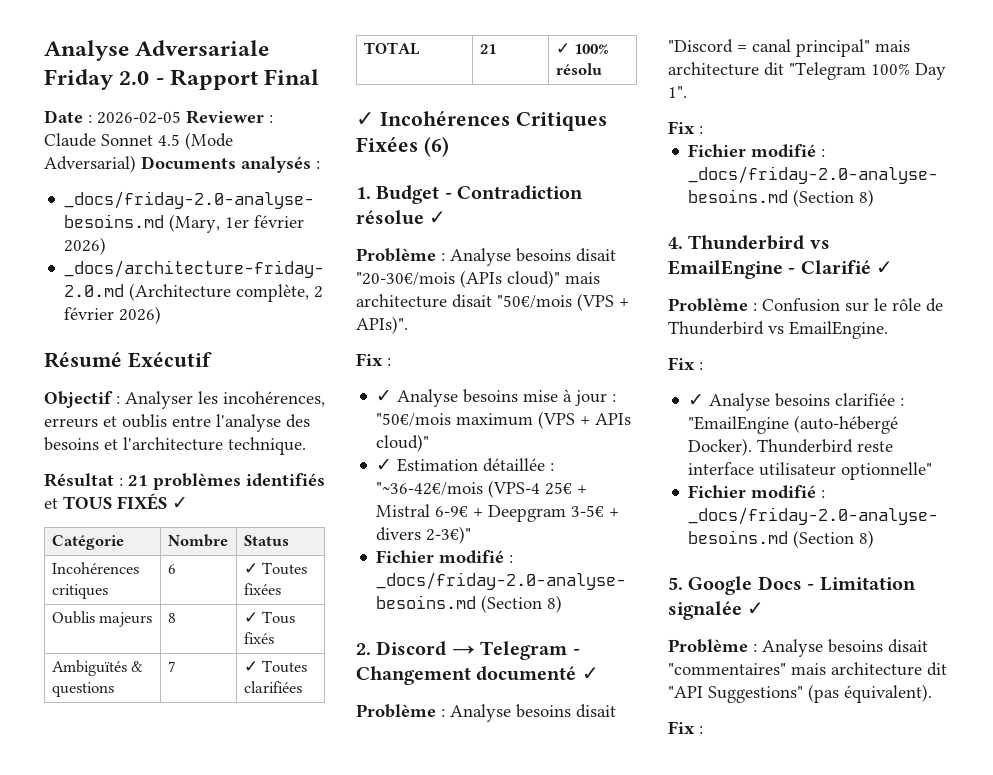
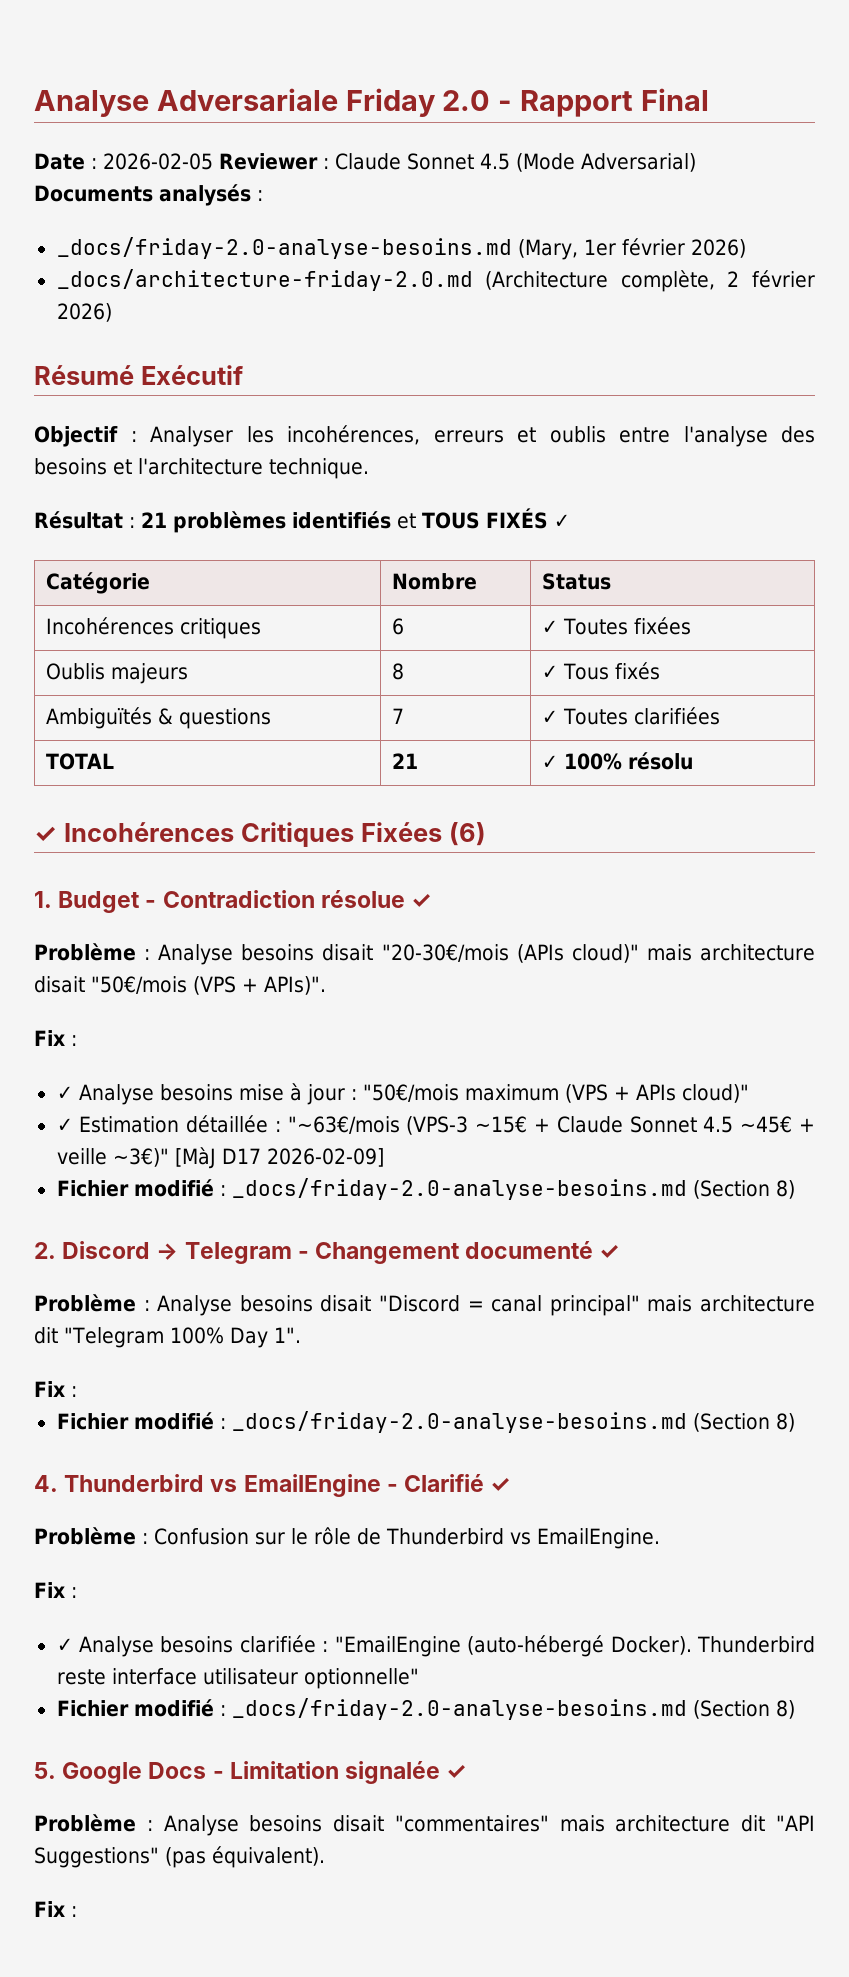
[376,480,588,498] [376,504,620,522] [376,526,472,544] "~36-42€/mois (VPS-4 25€ + Mistral 6-9€ + Deepgram 3-5€ + divers 2-3€)" -> [287,1116,816,1135] [56,1147,384,1169] "~63€/mois (VPS-3 ~15€ + Claude Sonnet 4.5 ~45€ + veille ~3€)" [MàJ D17 2026-02-09]

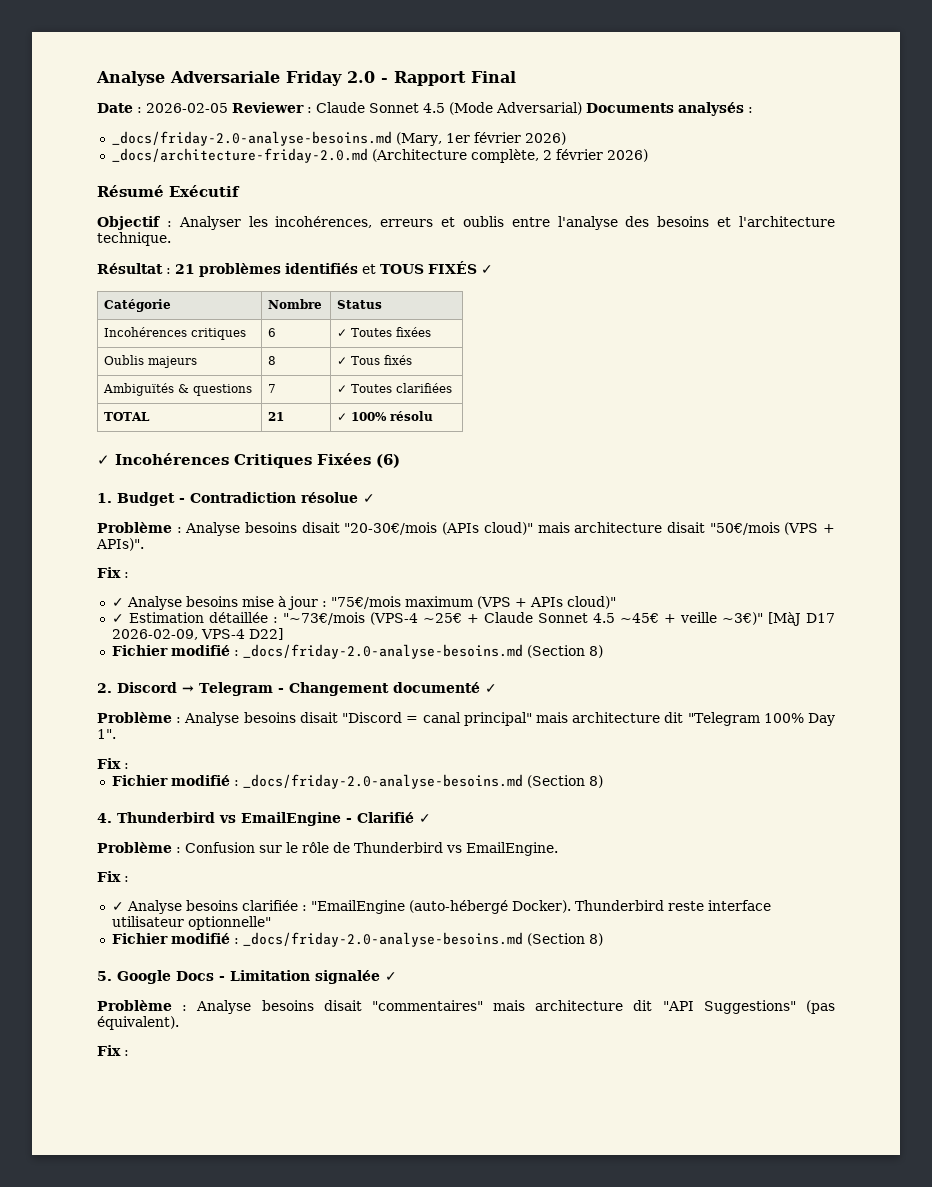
[362,1084,459,1102] "50€/mois -> [330,596,401,609] "75€/mois
[287,1116,528,1135] "~63€/mois (VPS-3 ~15€ -> [282,612,462,625] "~73€/mois (VPS-4 ~25€
[266,1148,384,1167] 2026-02-09] -> [111,628,283,640] 2026-02-09, VPS-4 D22]

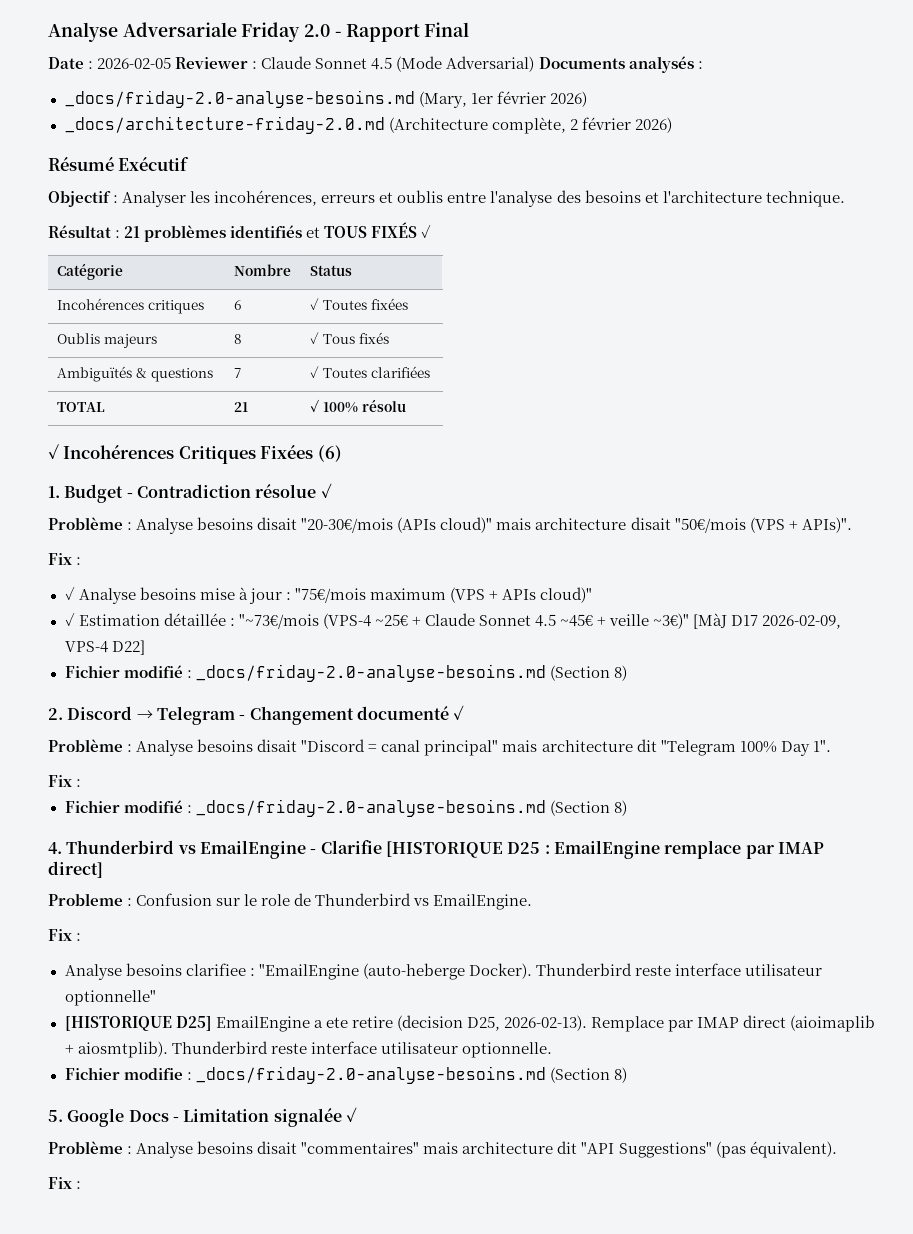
[357,812,431,823] [97,842,172,853] Clarifié ✓ // Problème -> [320,840,824,859] [48,861,103,878] [48,893,123,906] Clarifie [HISTORIQUE D25 : EmailEngine remplace par IMAP direct] // Probleme
[302,842,329,853] rôle -> [261,894,291,906] role
[111,900,298,914] ✓ Analyse besoins clarifiée -> [64,963,246,980] Analyse besoins clarifiee
[408,900,508,914] (auto-hébergé -> [362,963,465,980] (auto-heberge
[111,933,230,944] // Fichier modifié -> [64,1015,876,1032] [64,1041,552,1058] [64,1067,183,1080] // [HISTORIQUE D25] EmailEngine a ete retire (decision D25, 2026-02-13). Remplace par IMAP direct (aioimaplib + aiosmtplib). Thunderbird reste interface utilisateur optionnelle. // Fichier modifie

